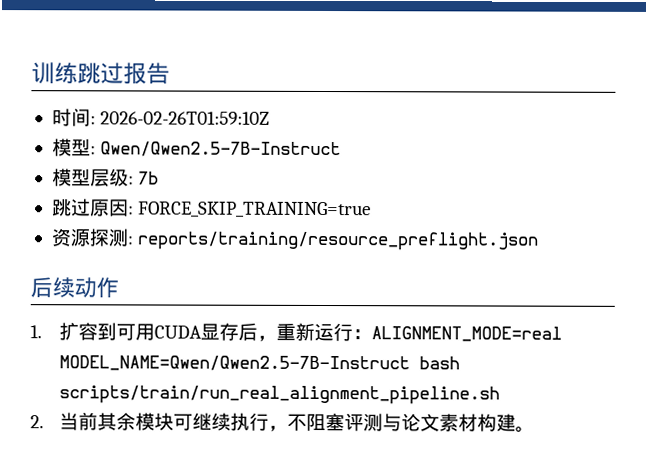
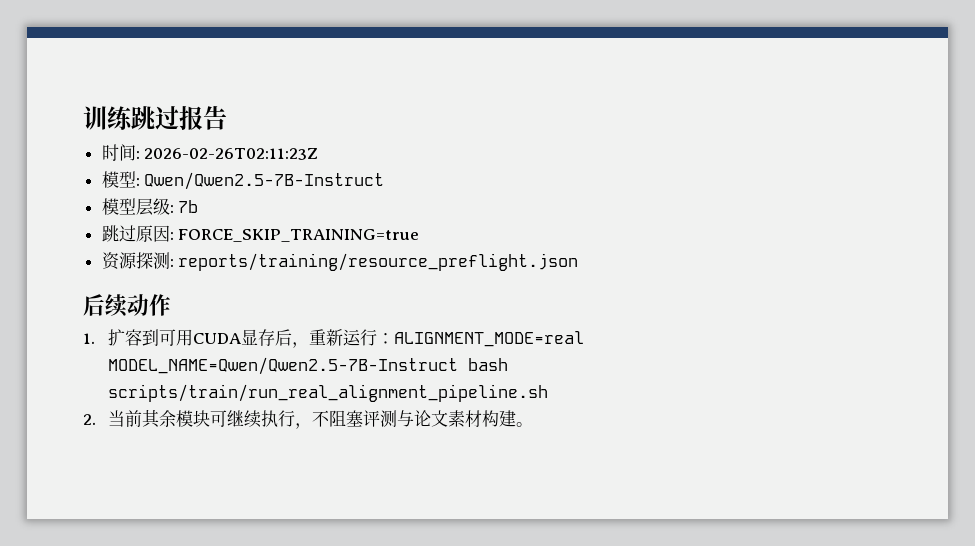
[100,111,271,125] 2026-02-26T01:59:10Z -> [144,148,319,160] 2026-02-26T02:11:23Z

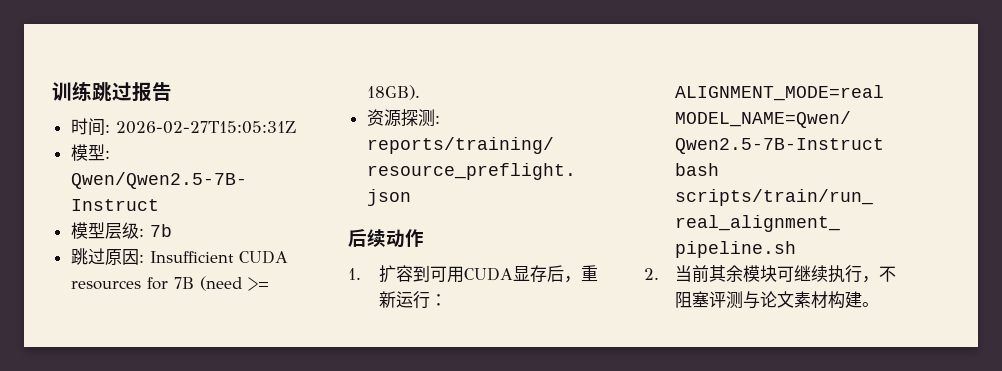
[144,148,319,160] 2026-02-26T02:11:23Z -> [115,121,296,134] 2026-02-27T15:05:31Z
[178,229,420,242] FORCE_SKIP_TRAINING=true -> [149,250,288,264] [70,276,269,291] [366,85,420,100] Insufficient CUDA resources for 7B (need >= 18GB).

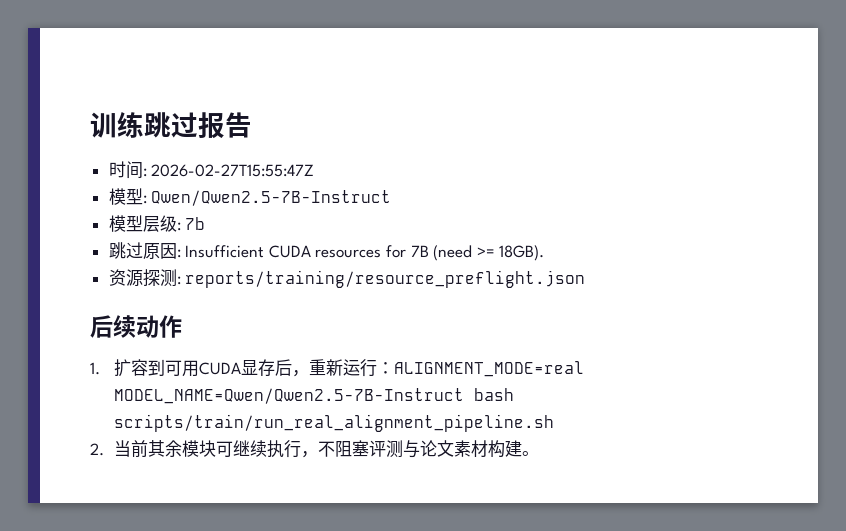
[115,121,296,134] 2026-02-27T15:05:31Z -> [151,164,315,177] 2026-02-27T15:55:47Z

